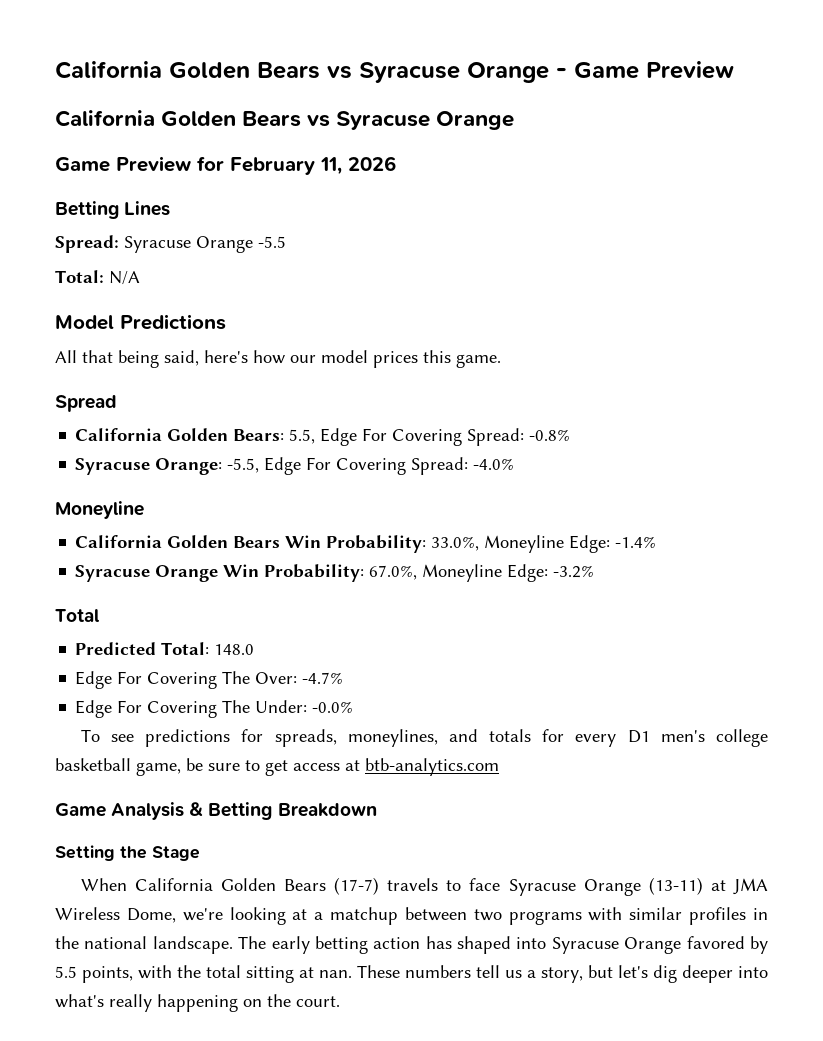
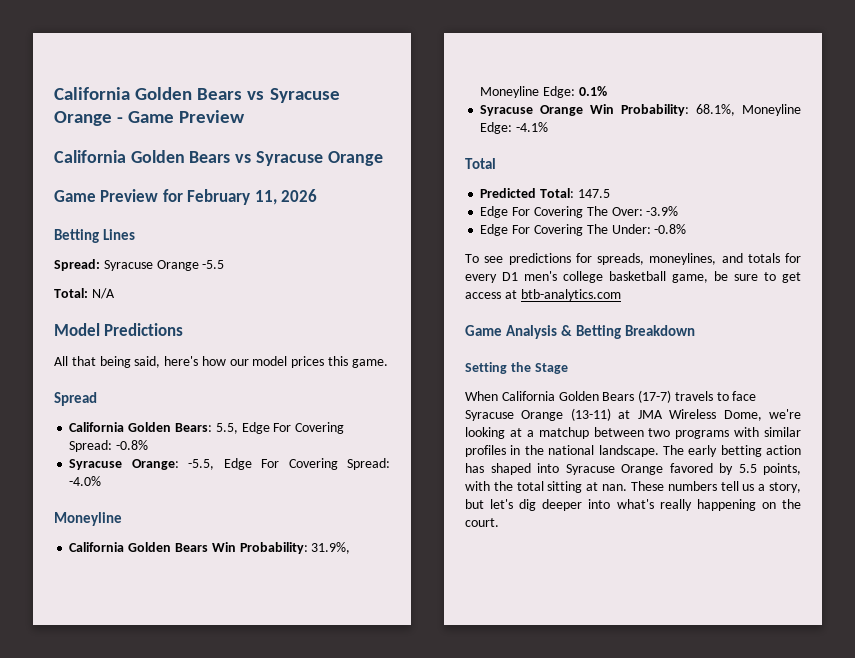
[431,535,657,553] 33.0%, Moneyline Edge: -1.4% -> [311,542,351,554] [480,86,607,98] 31.9%, Moneyline Edge: 0.1%
[369,564,595,582] 67.0%, Moneyline Edge: -3.2% -> [696,104,801,116] [480,122,549,134] 68.1%, Moneyline Edge: -4.1%
[214,644,255,655] 148.0 -> [577,189,610,198] 147.5
[302,672,344,684] -4.7% -> [646,206,679,216] -3.9%
[312,701,354,713] -0.0% -> [654,224,687,234] -0.8%

